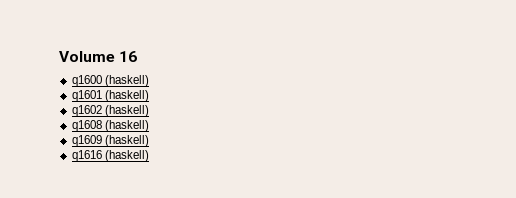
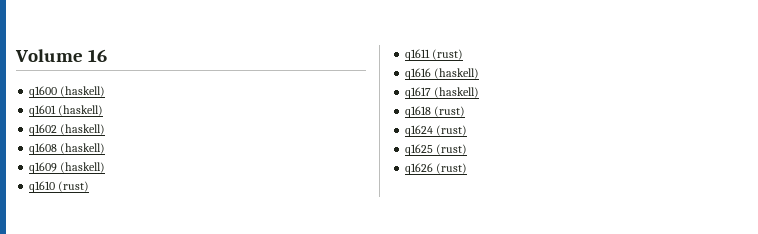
[71,150,149,162] q1616 (haskell) -> [29,181,90,193] [405,49,464,61] [405,68,480,80] [405,87,480,99] [405,106,466,118] [405,125,468,137] [405,144,468,156] [405,163,468,175] q1610 (rust) // q1611 (rust) // q1616 (haskell) // q1617 (haskell) // q1618 (rust) // q1624 (rust) // q1625 (rust) // q1626 (rust)

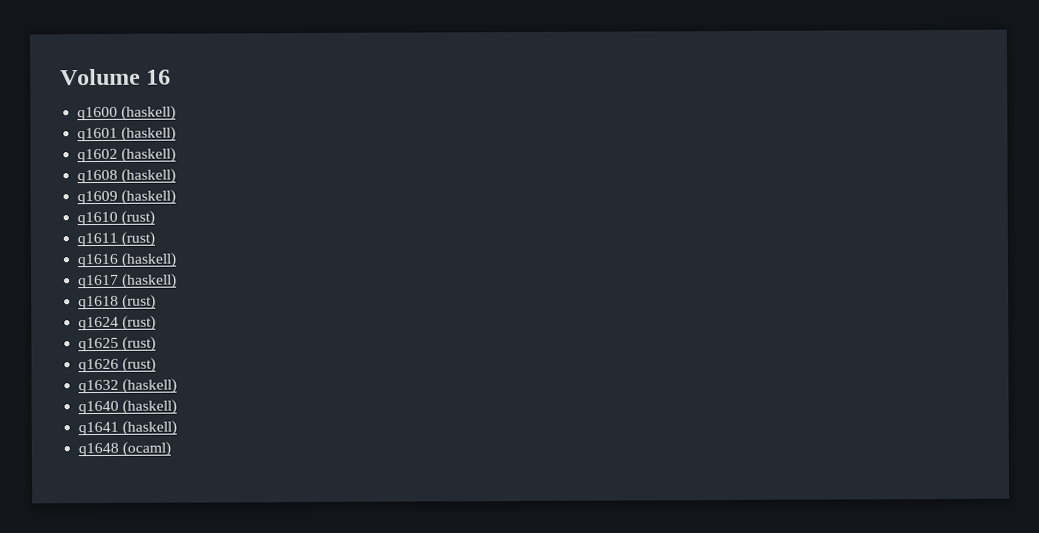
(468, 168) none -> [78,378,178,394] [78,399,178,415] [78,420,178,436] [78,441,172,457] // q1632 (haskell) // q1640 (haskell) // q1641 (haskell) // q1648 (ocaml)

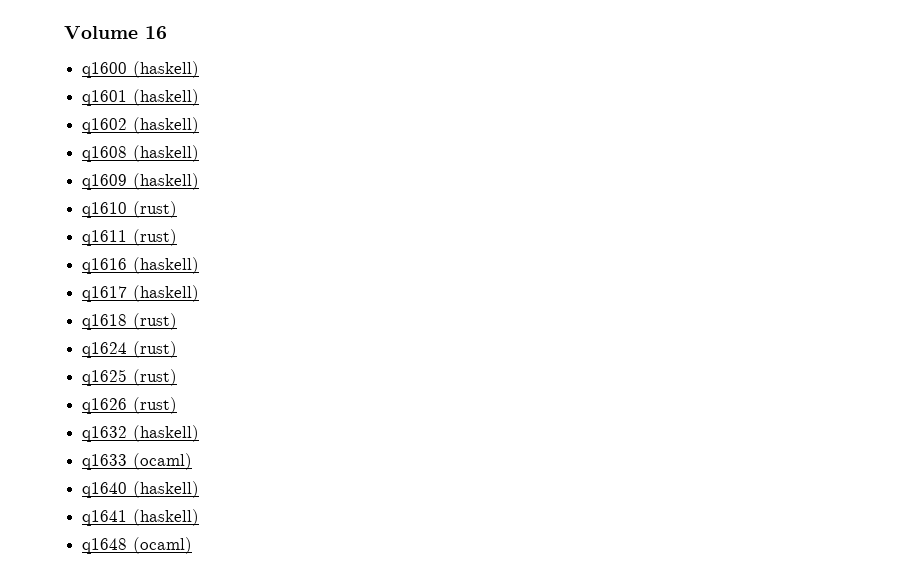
(178, 386) none -> [82,453,193,470] // q1633 (ocaml)

